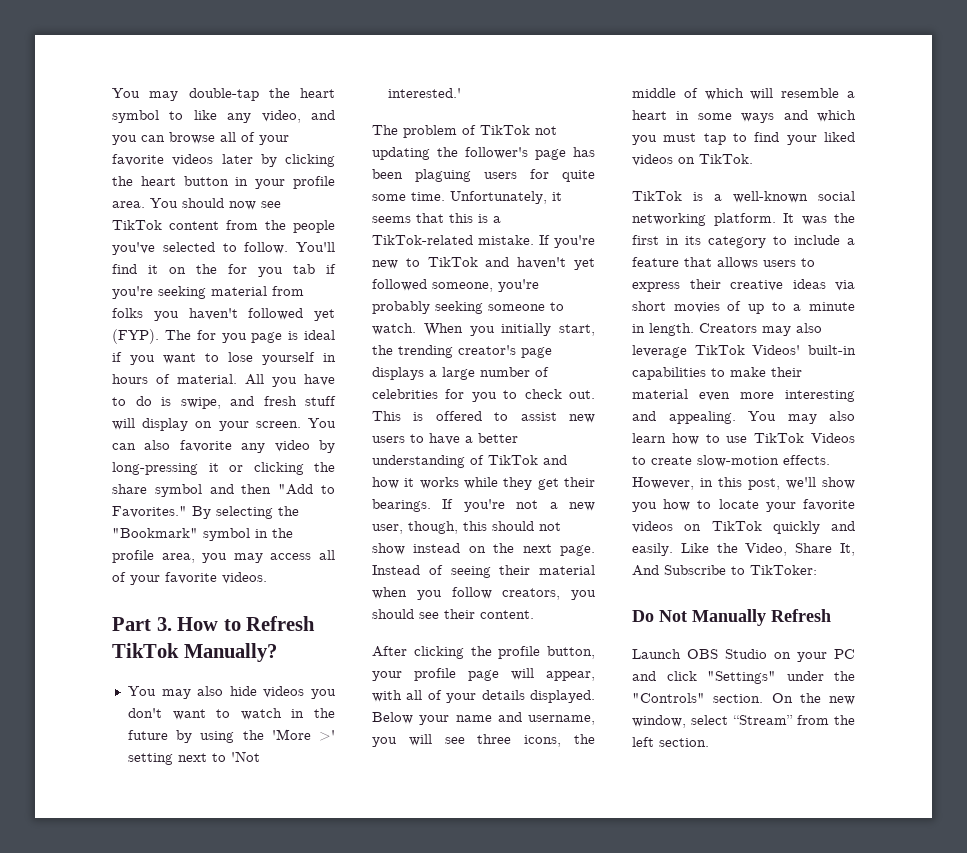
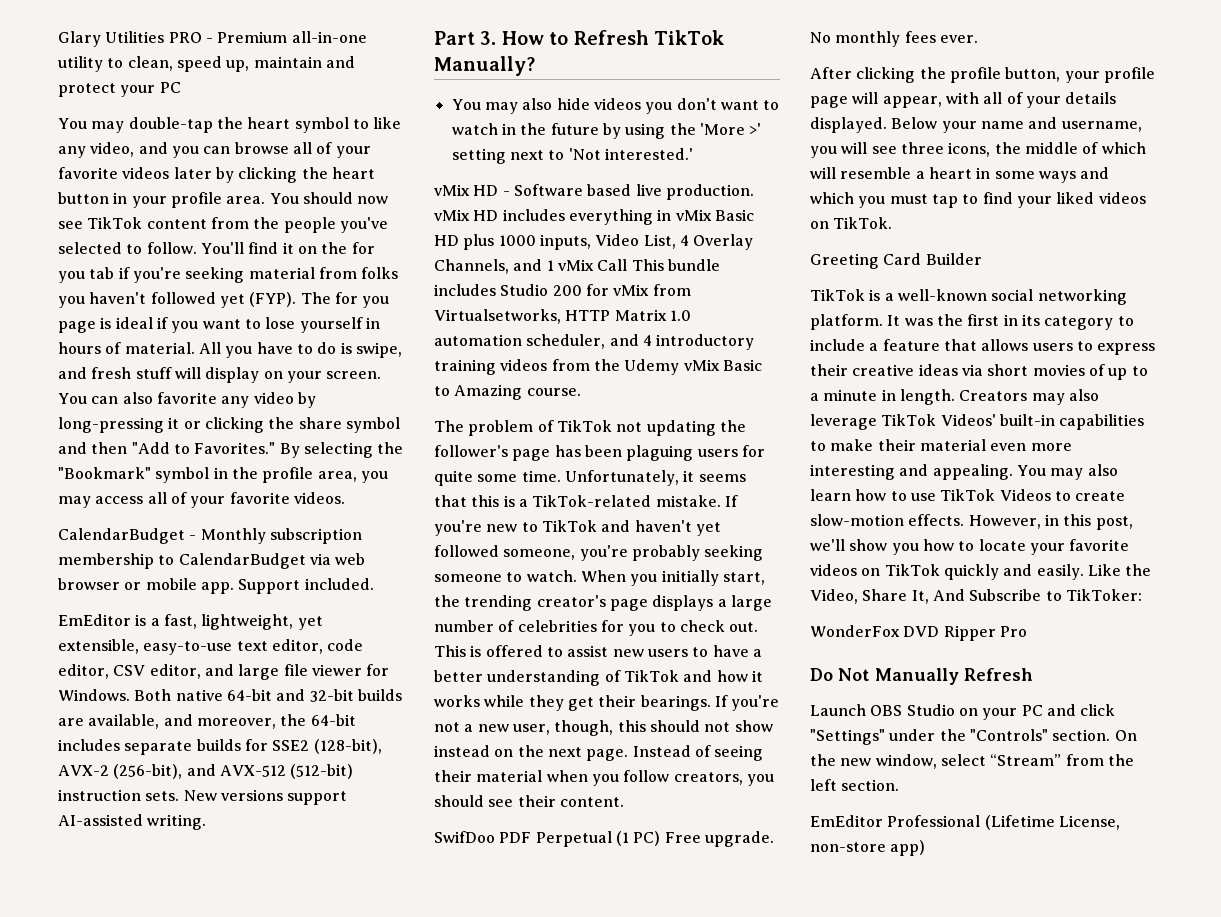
(112, 93) none -> [58,31,367,47] [58,56,355,72] [58,82,181,97] Glary Utilities PRO - Premium all-in-one utility to clean, speed up, maintain and protect your PC //
(267, 578) none -> [58,528,362,544] [58,553,366,569] [58,578,374,594] [58,614,323,630] [58,639,364,655] [58,664,390,680] [58,689,402,702] [58,714,356,729] [58,739,382,755] [58,764,354,779] [58,789,348,805] [58,814,207,830] // CalendarBudget - Monthly subscription membership to CalendarBudget via web browser or mobile app. Support included. // EmEditor is a fast, lightweight, yet extensible, easy-to-use text editor, code editor, CSV editor, and large file viewer for Windows. Both native 64-bit and 32-bit builds are available, and moreover, the 64-bit includes separate builds for SSE2 (128-bit), AVX-2 (256-bit), and AVX-512 (512-bit) instruction sets. New versions support AI-assisted writing.
(461, 93) none -> [434,184,754,200] [434,209,754,225] [434,234,754,250] [434,259,720,274] [434,284,691,296] [434,309,691,324] [434,334,755,350] [434,359,762,375] [434,384,581,400] // vMix HD - Software based live production. vMix HD includes everything in vMix Basic HD plus 1000 inputs, Video List, 4 Overlay Channels, and 1 vMix Call This bundle includes Studio 200 for vMix from Virtualsetworks, HTTP Matrix 1.0 automation scheduler, and 4 introductory training videos from the Udemy vMix Basic to Amazing course.
(534, 614) none -> [434,831,774,847] [810,31,978,47] // SwifDoo PDF Perpetual (1 PC) Free upgrade. No monthly fees ever.
(753, 159) none -> [810,253,982,269] // Greeting Card Builder
(817, 570) none -> [810,625,1027,641] // WonderFox DVD Ripper Pro
(709, 742) none -> [810,815,1120,830] [810,840,926,856] // EmEditor Professional (Lifetime License, non-store app)

